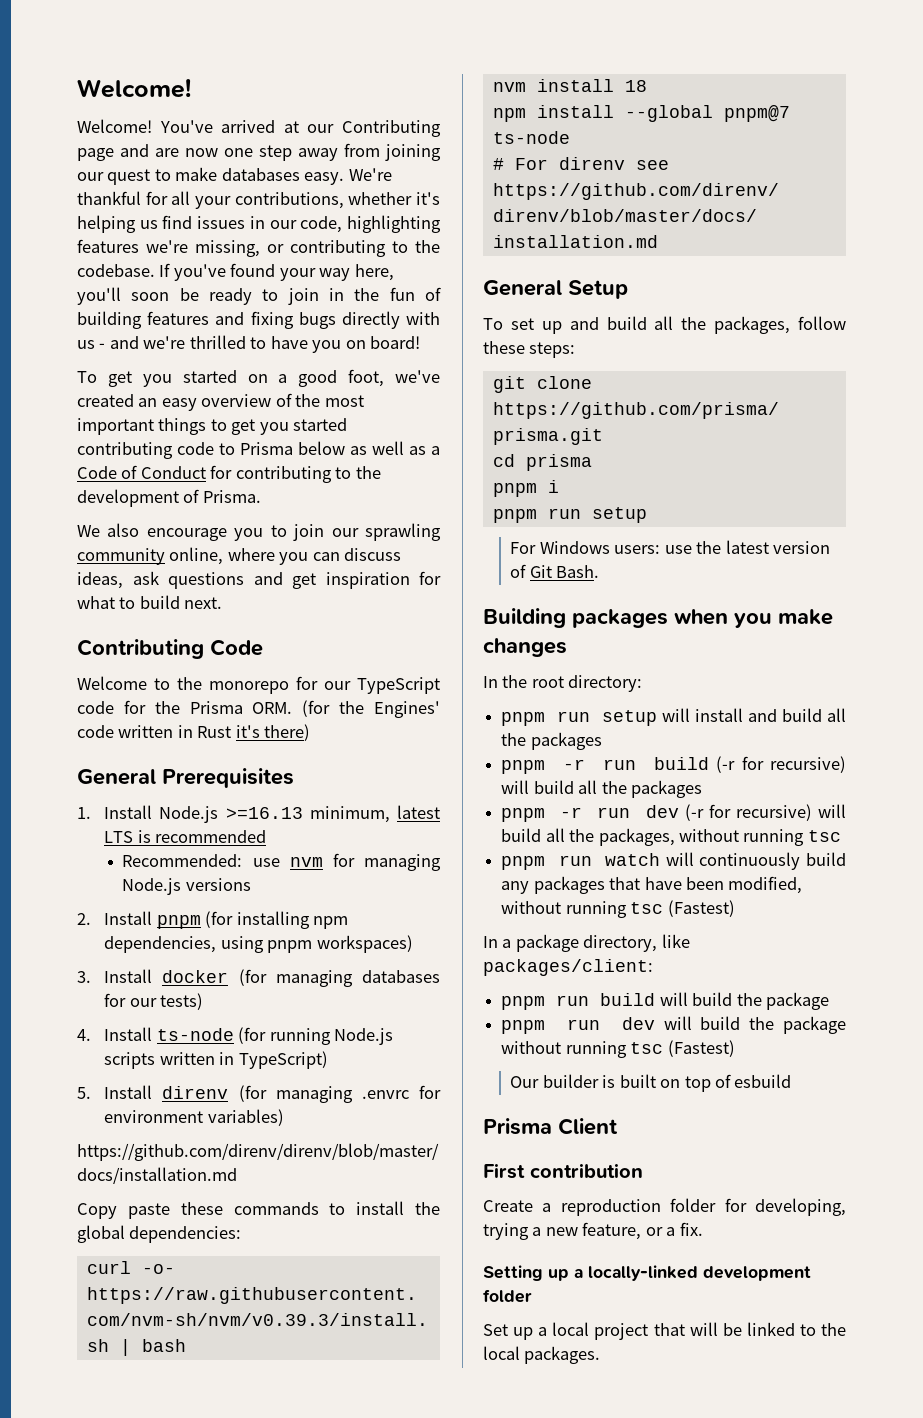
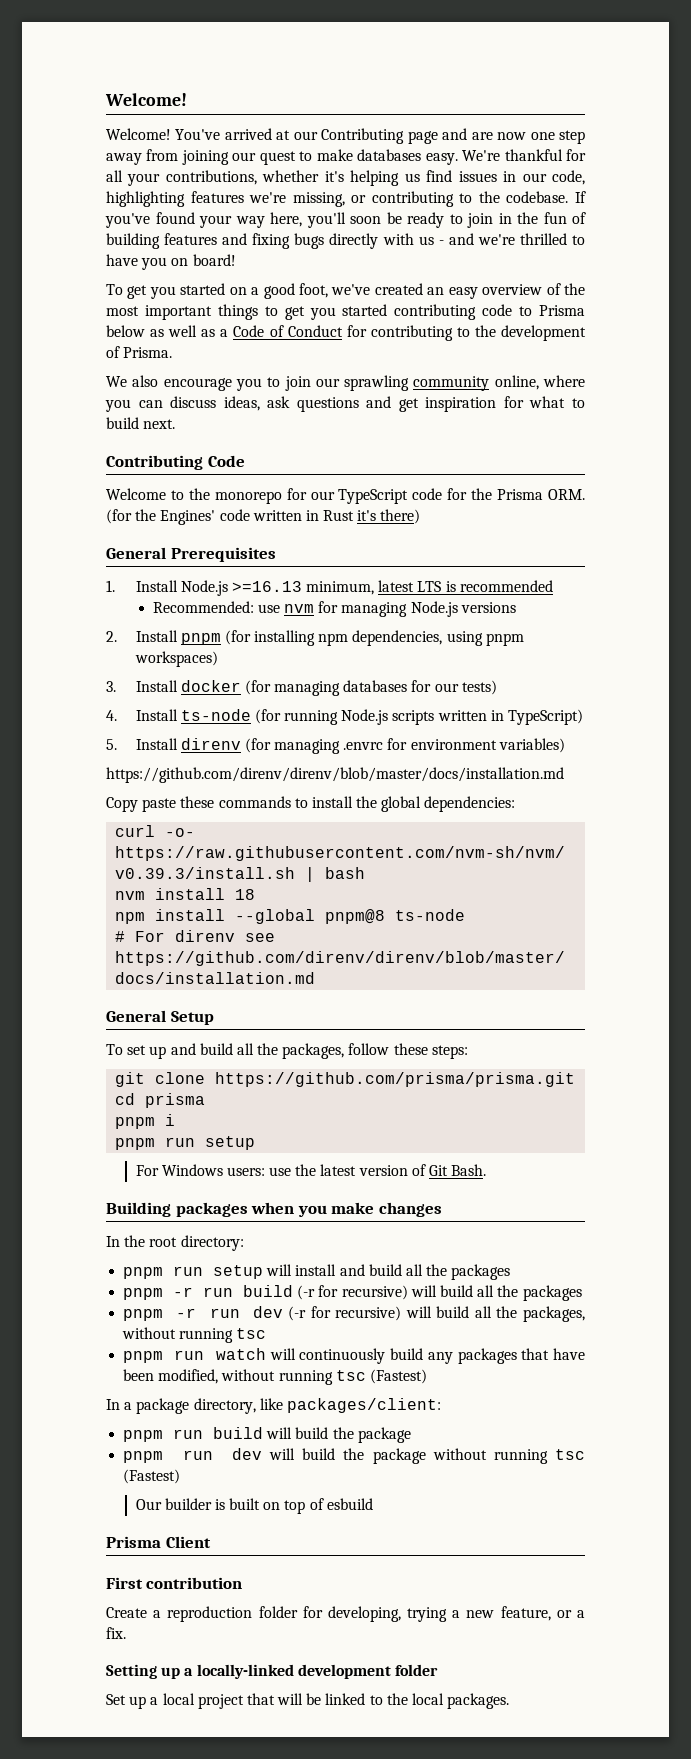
[723,105,790,122] pnpm@7 -> [325,909,386,924] pnpm@8

